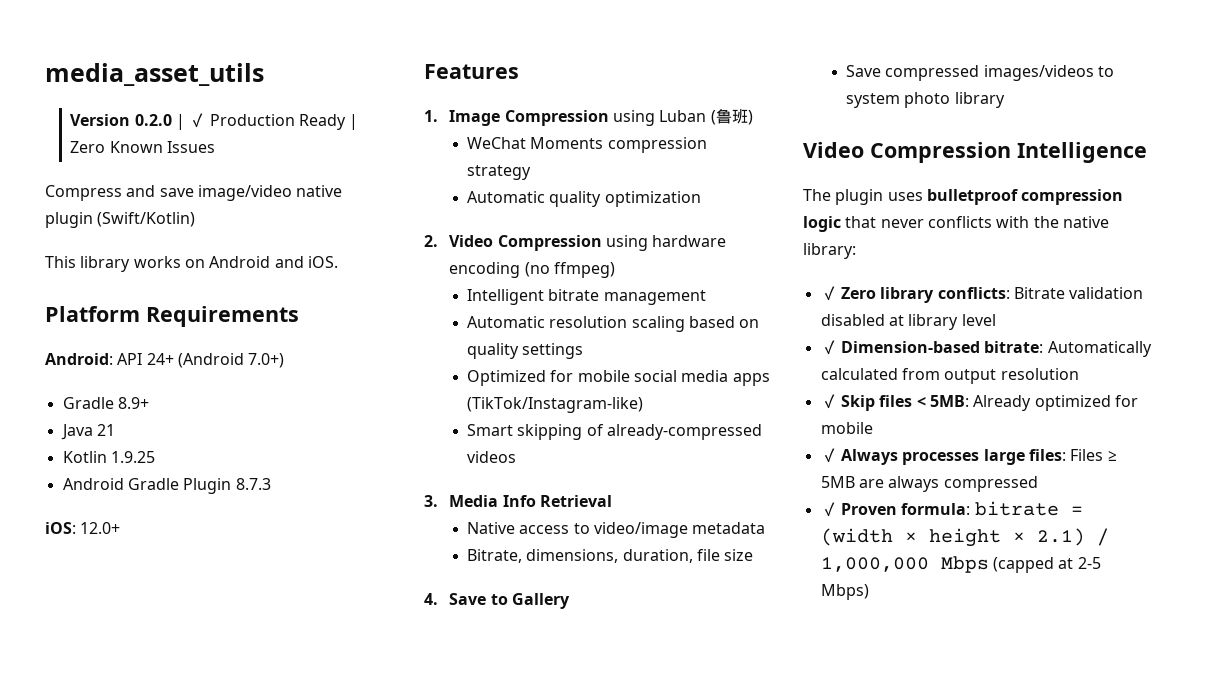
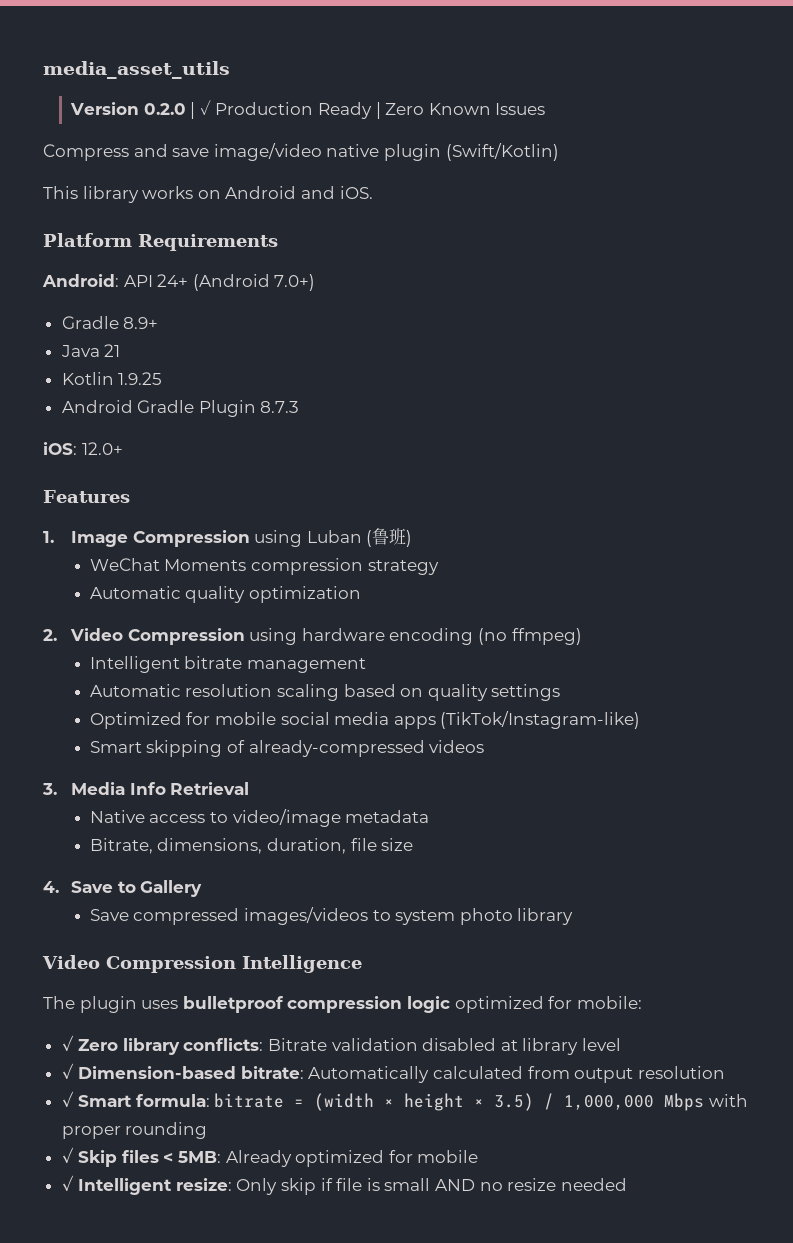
[845,216,1109,228] [803,243,856,259] that never conflicts with the native library: -> [454,996,642,1013] optimized for mobile:
(1079, 374) none -> [61,1091,749,1111] [61,1122,208,1139] // ✓ Smart formula: bitrate = (width × height × 3.5) / 1,000,000 Mbps with proper rounding
[840,449,1117,465] [820,476,1038,492] [820,501,1083,517] [820,528,1109,547] [820,556,1101,573] [820,584,869,600] Always processes large files: Files ≥ 5MB are always compressed // ✓ Proven formula: bitrate = (width × height × 2.1) / 1,000,000 Mbps (capped at 2-5 Mbps) -> [78,1178,627,1195] Intelligent resize: Only skip if file is small AND no resize needed

